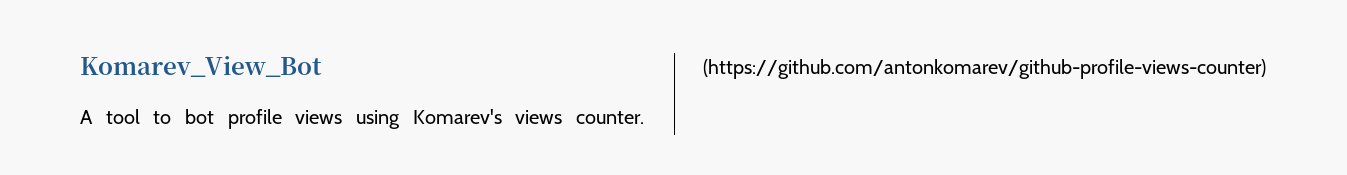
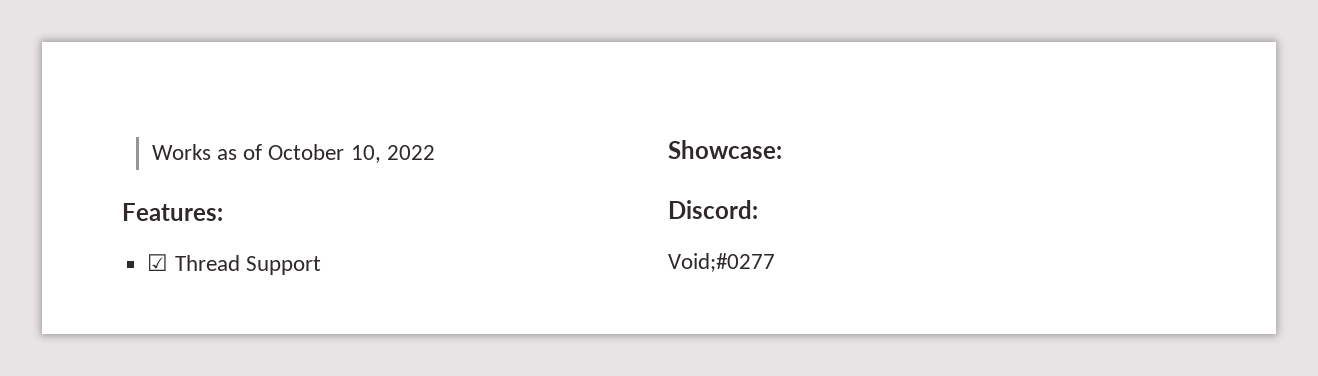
[80,56,322,77] [80,109,644,129] [703,59,1266,79] Komarev_View_Bot // A tool to bot profile views using Komarev's views counter. (https://github.com/antonkomarev/github-profile-views-counter) -> [151,144,435,163] [122,203,223,221] [147,254,321,275] [668,140,782,159] [668,200,758,219] [668,253,775,272] Works as of October 10, 2022 // Features: // ☑ Thread Support // Showcase: // Discord: // Void;#0277

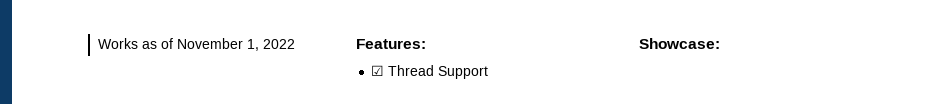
[268,144,381,163] October 10, -> [177,38,260,51] November 1,
[668,200,758,219] [668,253,775,272] // Discord: // Void;#0277 -> (720, 43) none

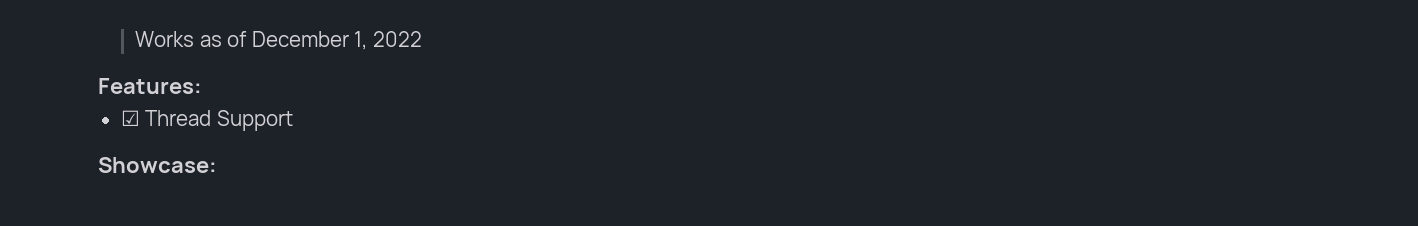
[177,38,244,49] November -> [251,31,349,47] December

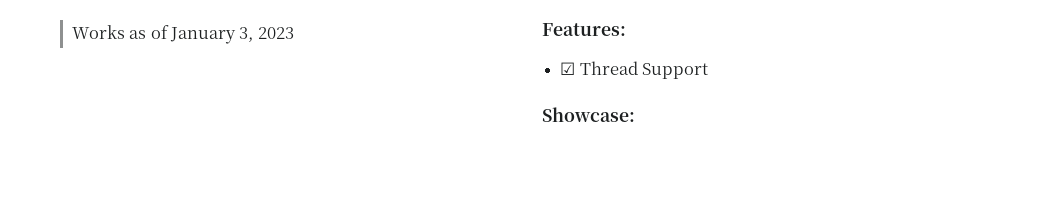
[251,31,422,50] December 1, 2022 -> [170,27,294,44] January 3, 2023

